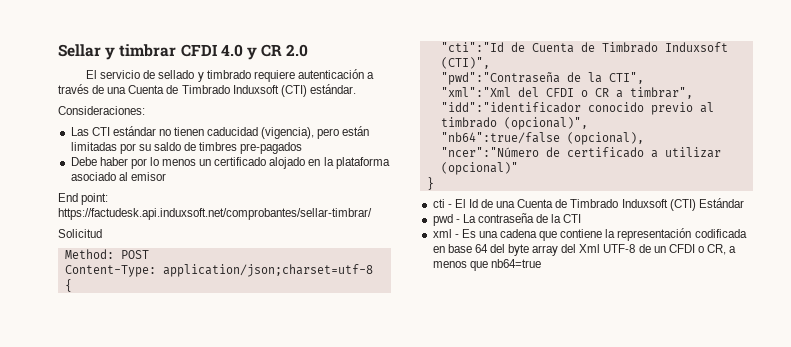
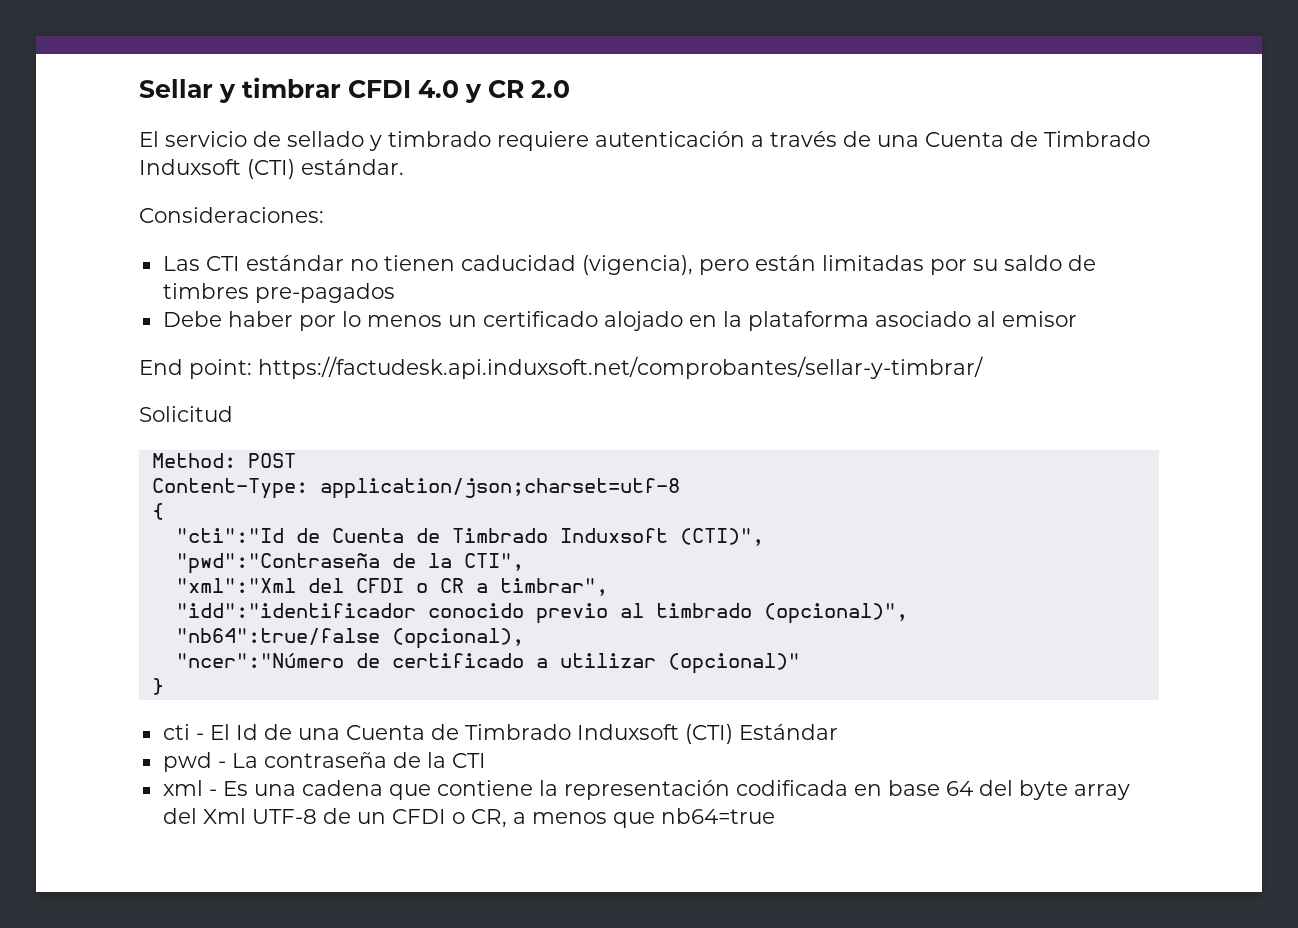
[58,208,372,220] https://factudesk.api.induxsoft.net/comprobantes/sellar-timbrar/ -> [258,356,983,379] https://factudesk.api.induxsoft.net/comprobantes/sellar-y-timbrar/

